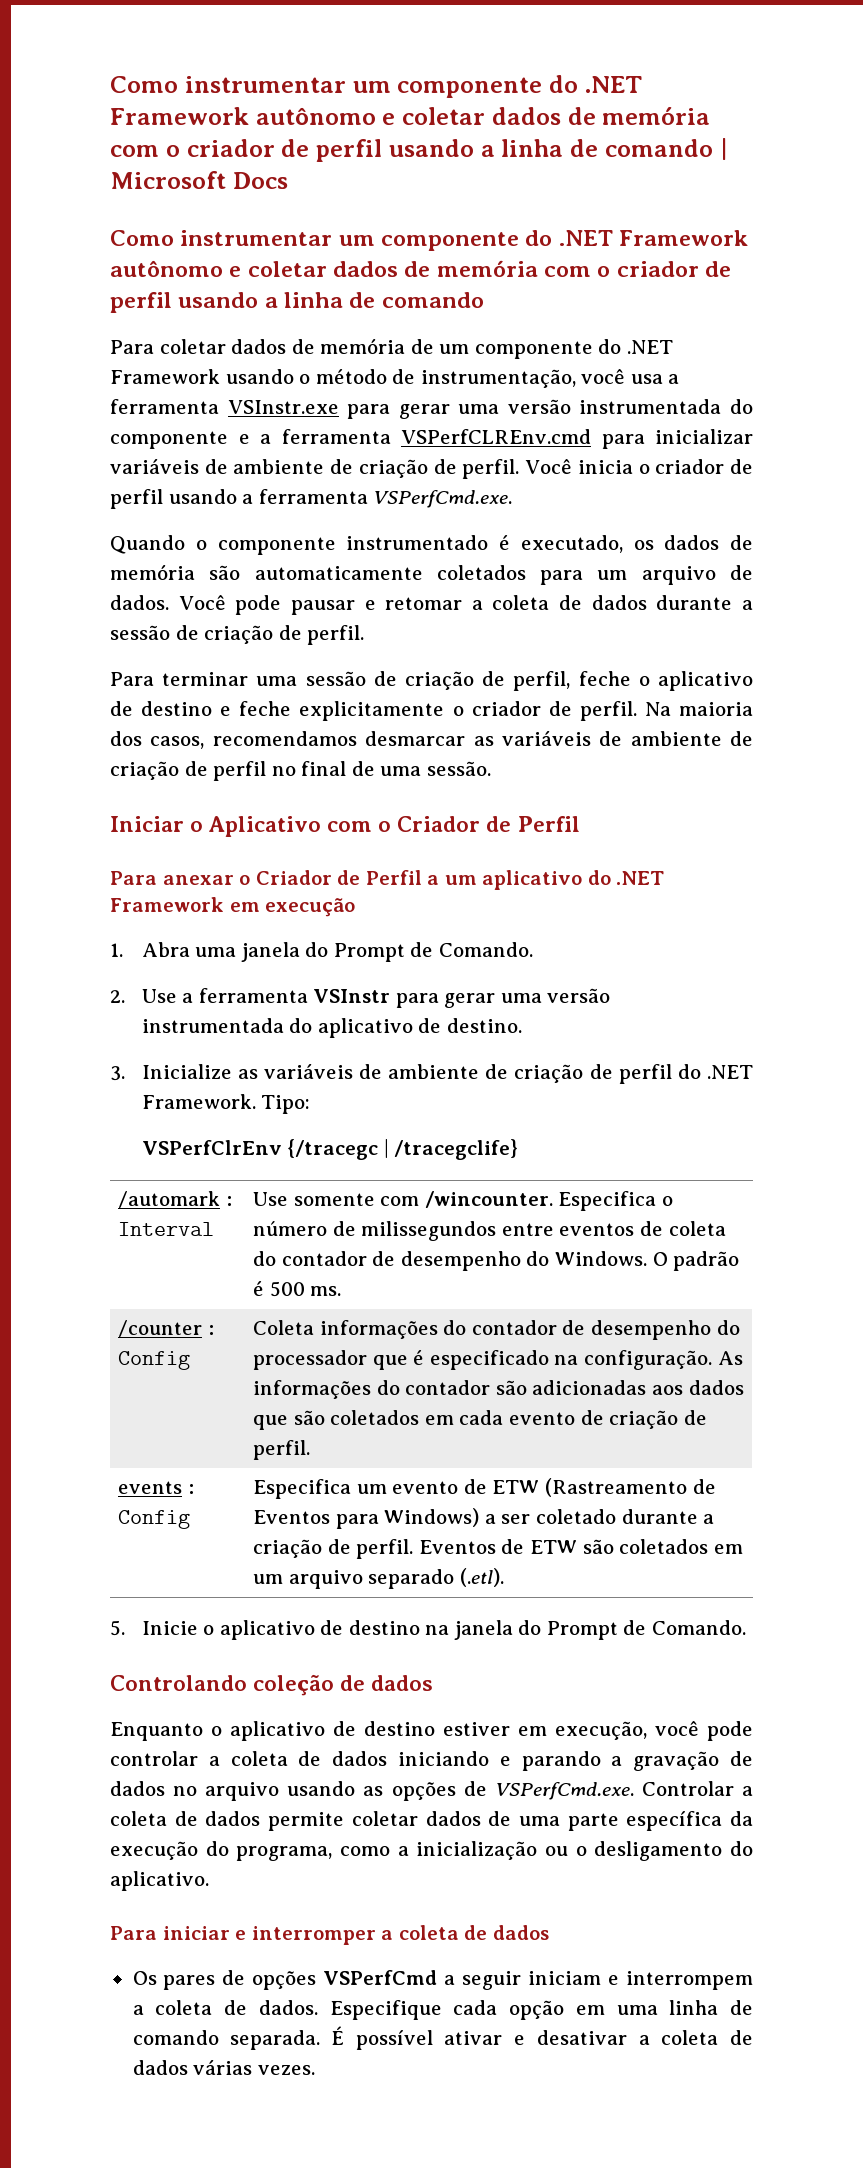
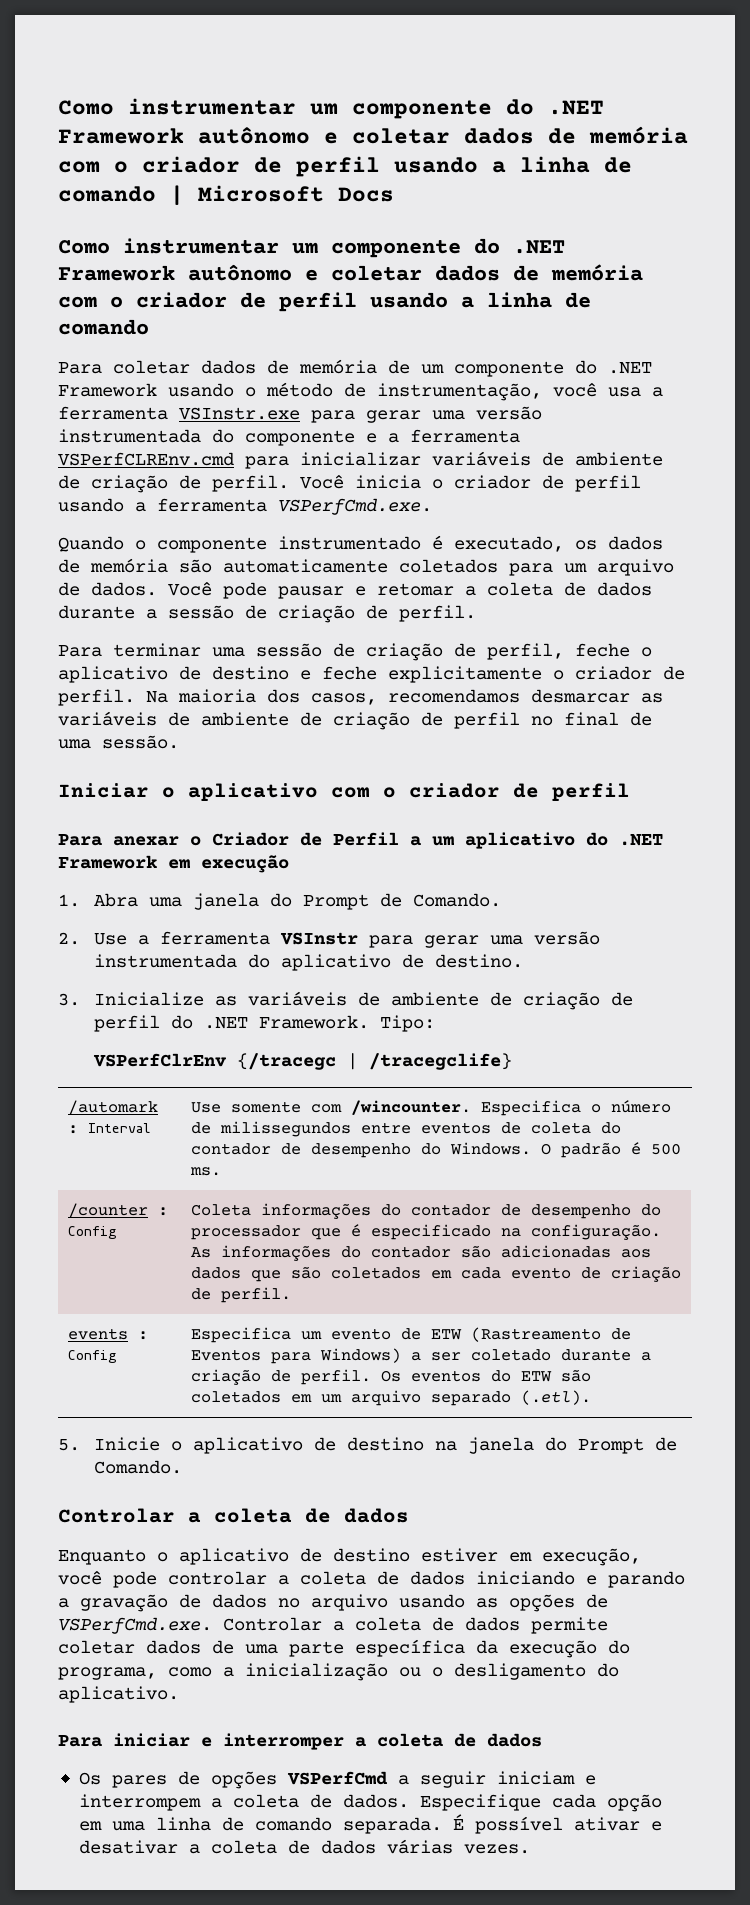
[208,816,580,837] Aplicativo com o Criador de Perfil -> [188,783,630,801] aplicativo com o criador de perfil
[418,1539,525,1554] Eventos de -> [380,1370,511,1382] Os eventos do
[110,1674,335,1696] Controlando coleção -> [58,1508,292,1523] Controlar a coleta

